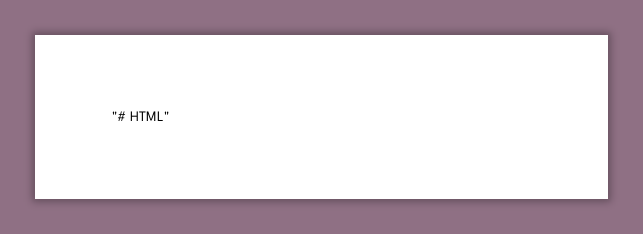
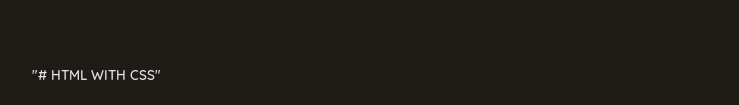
[130,111,169,121] HTML" -> [51,70,161,80] HTML WITH CSS"

